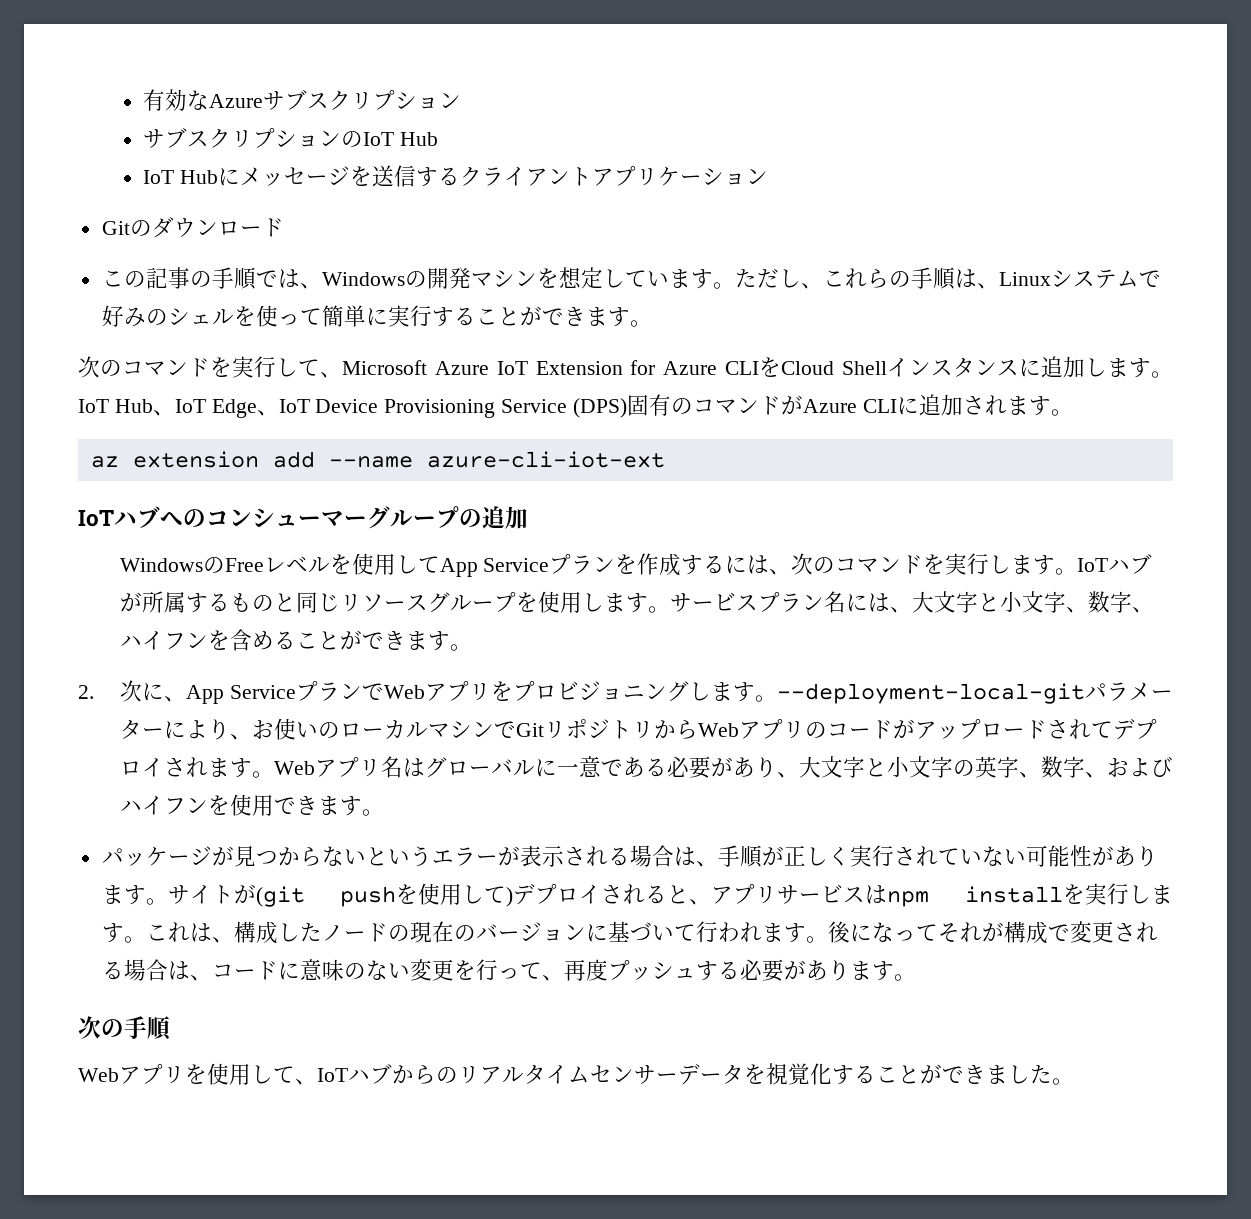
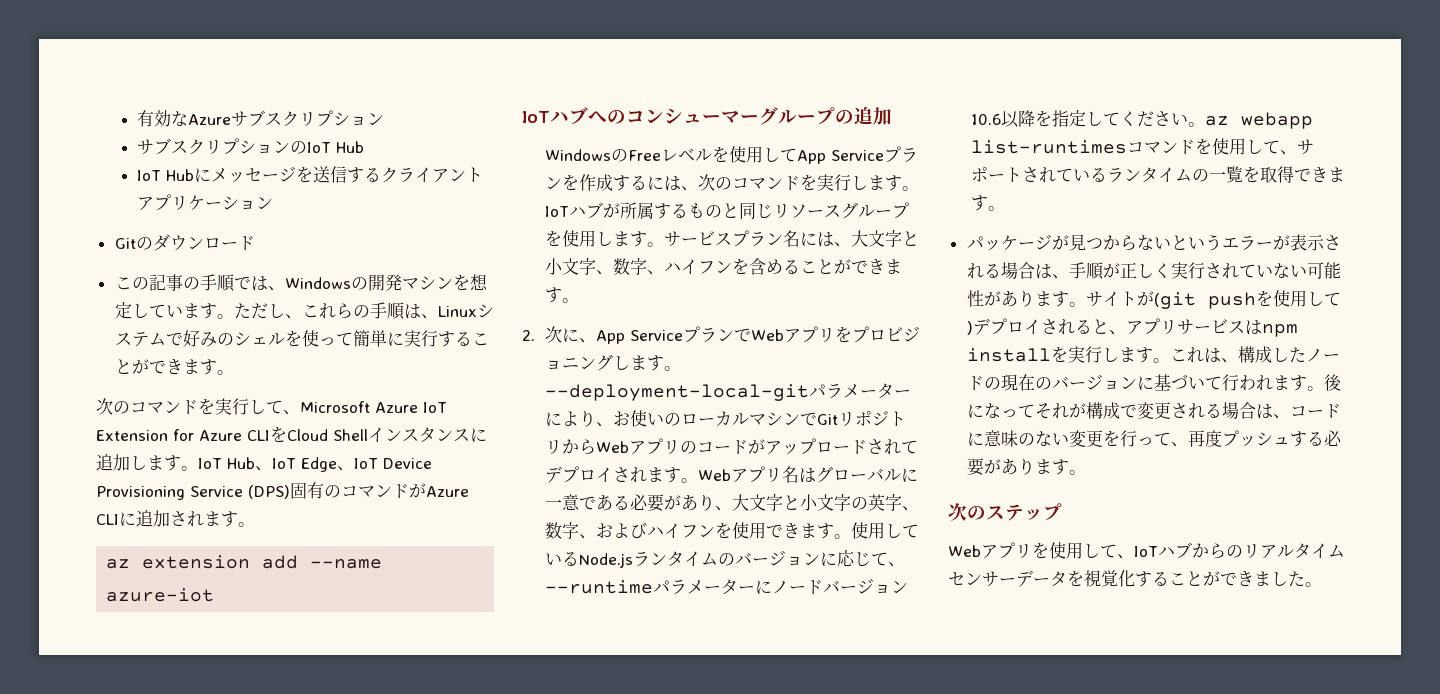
[426,451,665,468] azure-cli-iot-ext -> [106,588,215,602] azure-iot
(384, 812) none -> [850,522,919,539] [544,550,905,568] [544,578,908,595] [970,110,1313,129] [970,138,1314,155] [970,166,1345,183] [970,195,1005,211] 使用しているNode.jsランタイムのバージョンに応じて、--runtimeパラメーターにノードバージョン10.6以降を指定してください。az webapp list-runtimesコマンドを使用して、サポートされているランタイムの一覧を取得できます。
[124,1016,171,1040] 手順 -> [986,503,1062,521] ステップ

